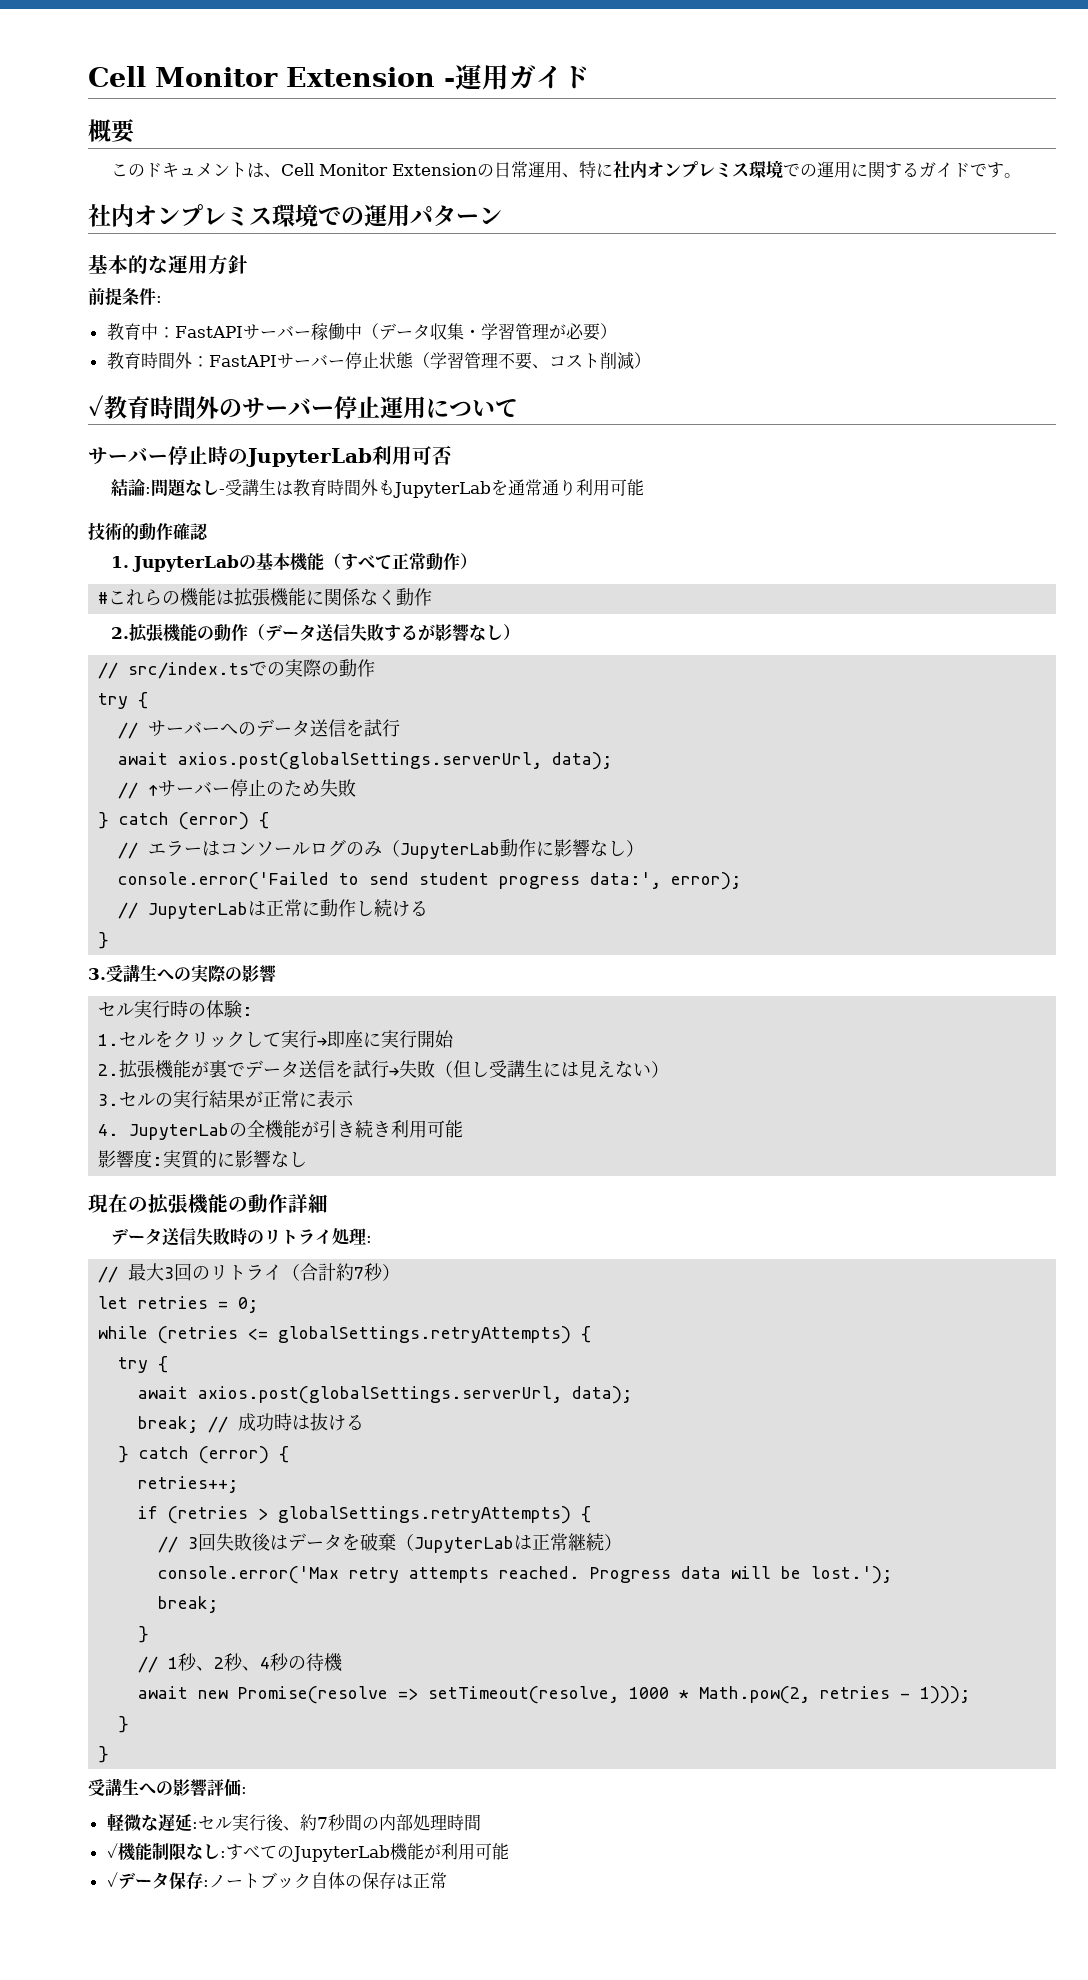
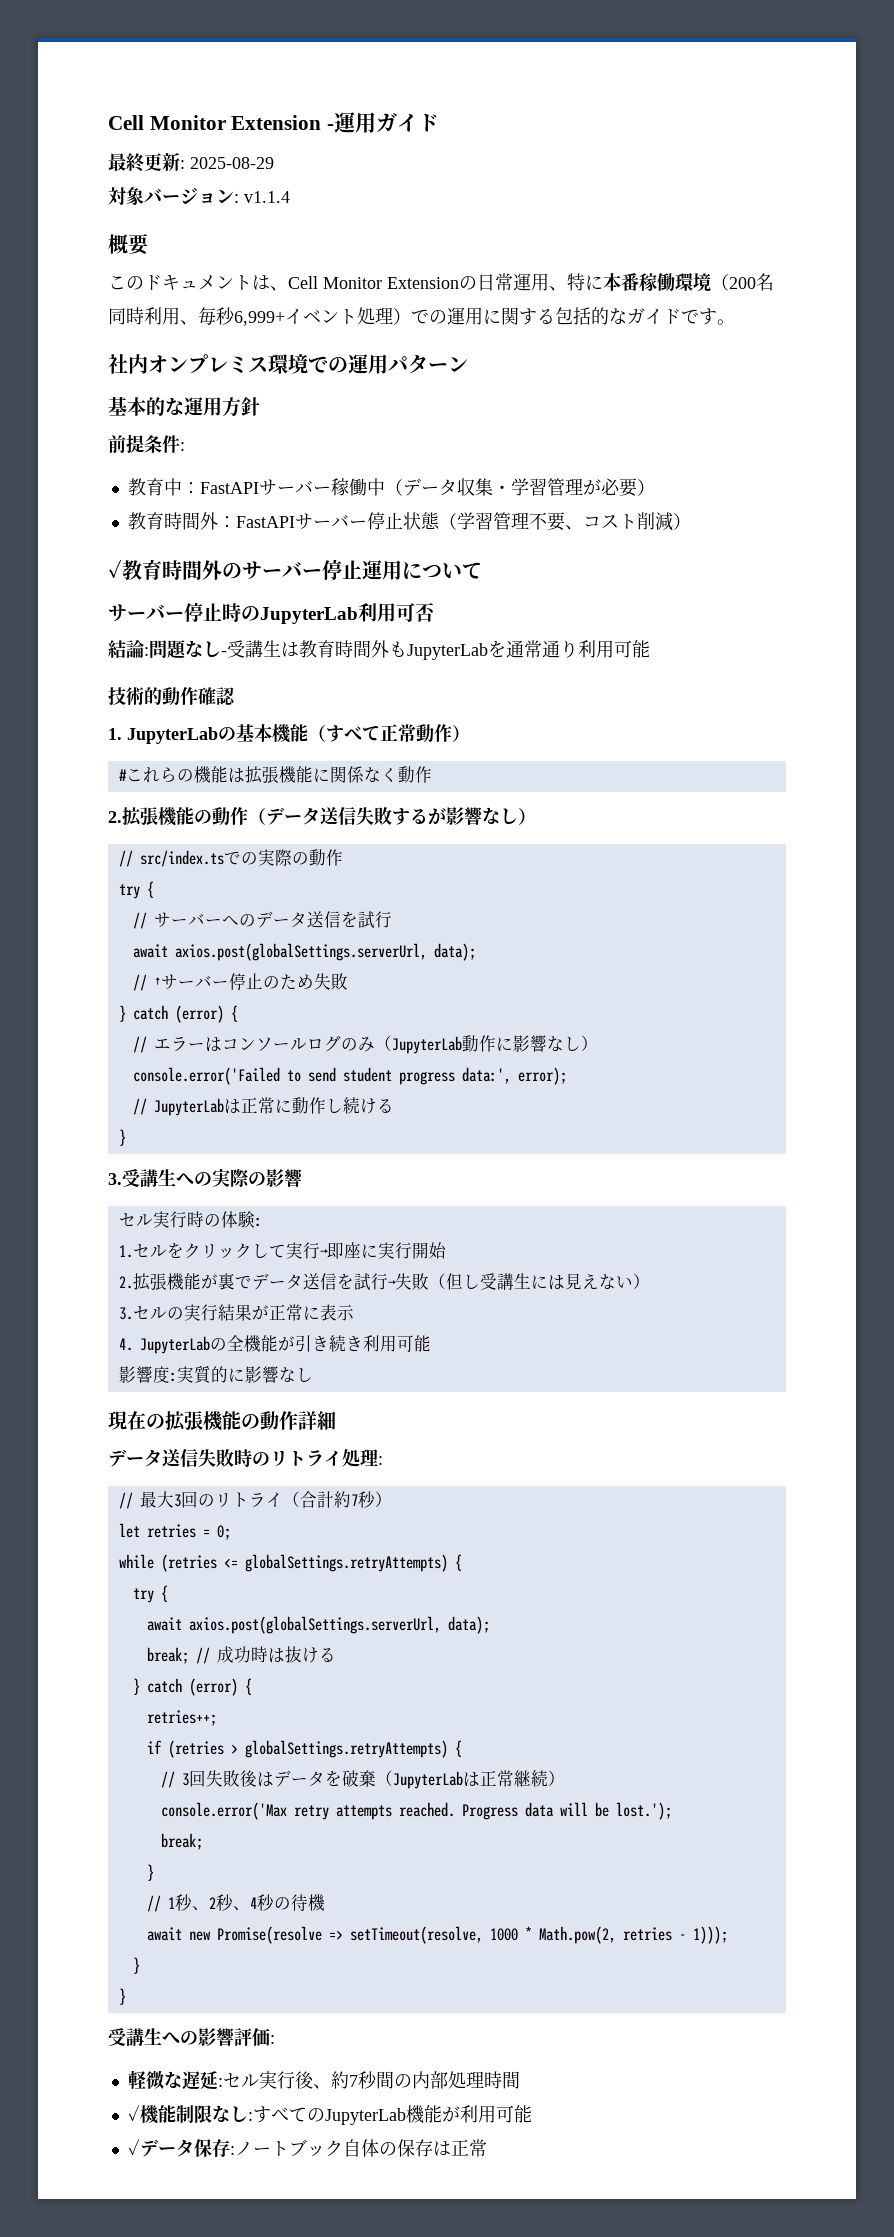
(590, 77) none -> [108,153,274,172] [108,187,290,205] // 最終更新: 2025-08-29 // 対象バージョン: v1.1.4
[612,160,783,179] 社内オンプレミス環境 -> [603,273,774,292] [108,307,411,326] 本番稼働環境（200名同時利用、毎秒6,999+イベント処理）
(919, 169) none -> [555,307,627,325] 包括的な

